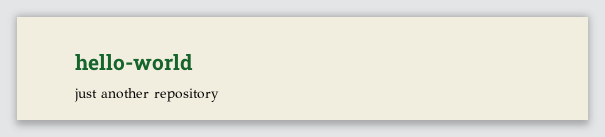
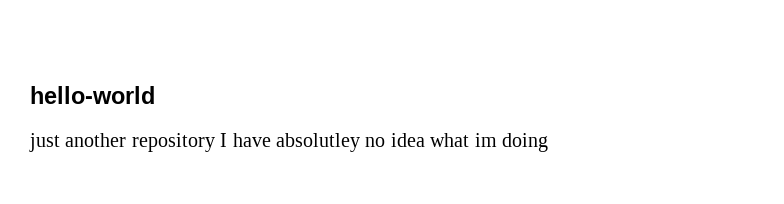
(219, 95) none -> [220,133,548,152] I have absolutley no idea what im doing

